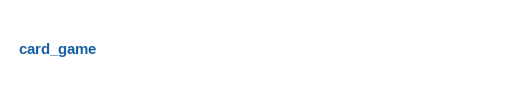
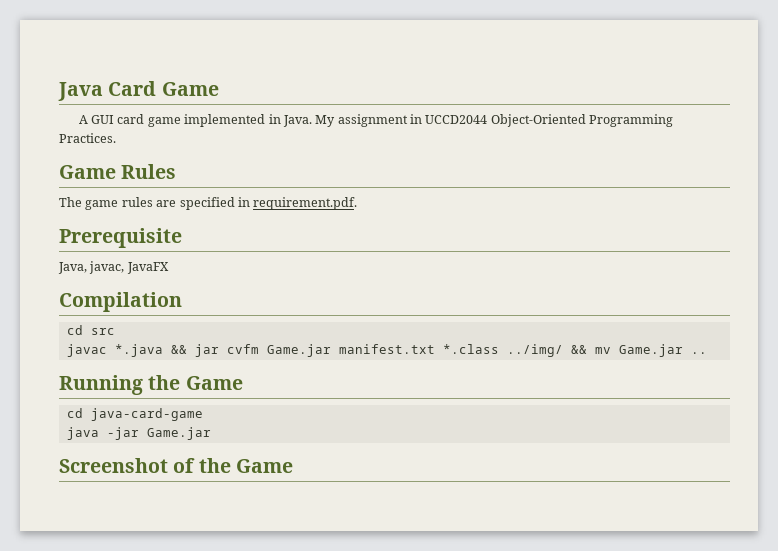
[19,43,96,57] card_game -> [58,81,219,101] [78,114,674,127] [59,133,116,143] [59,164,177,179] [59,197,358,210] [59,228,182,248] [58,261,169,274] [59,292,182,312] [66,325,115,335] [66,344,707,357] [59,375,243,395] [66,408,203,421] [66,427,211,440] [59,458,293,473] Java Card Game // A GUI card game implemented in Java. My assignment in UCCD2044 Object-Oriented Programming Practices. // Game Rules // The game rules are specified in requirement.pdf. // Prerequisite // Java, javac, JavaFX // Compilation // cd src // javac *.java && jar cvfm Game.jar manifest.txt *.class ../img/ && mv Game.jar .. // Running the Game // cd java-card-game // java -jar Game.jar // Screenshot of the Game

